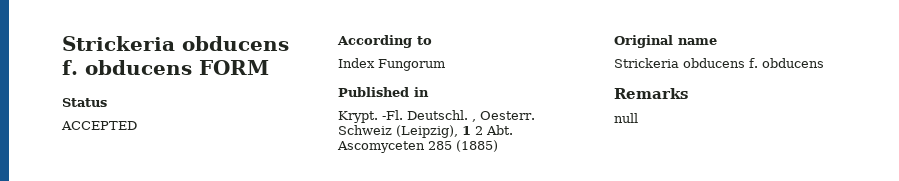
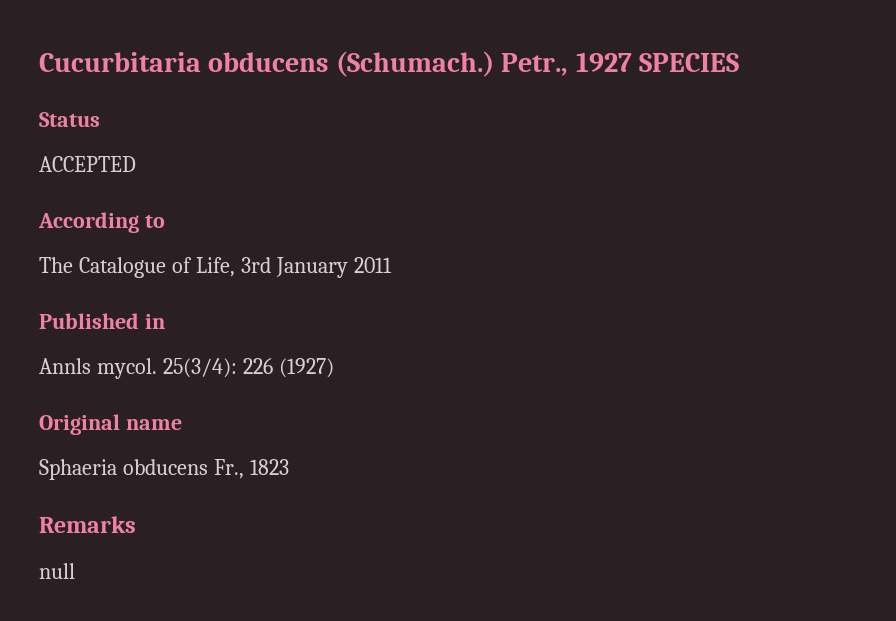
[62,36,289,51] [62,60,269,75] [62,98,107,107] [61,121,137,130] [337,35,432,48] [338,58,445,71] [338,87,429,97] [338,110,535,123] [338,125,513,138] [337,140,498,153] [614,35,717,48] [614,58,824,68] Strickeria obducens f. obducens FORM // Status // ACCEPTED // According to // Index Fungorum // Published in // Krypt. -Fl. Deutschl. , Oesterr. Schweiz (Leipzig), 1 2 Abt. Ascomyceten 285 (1885) // Original name // Strickeria obducens f. obducens -> [39,51,740,77] [39,112,100,127] [39,156,136,172] [38,212,165,233] [39,257,392,278] [39,313,165,329] [39,358,334,379] [39,414,182,435] [39,459,289,480] Cucurbitaria obducens (Schumach.) Petr., 1927 SPECIES // Status // ACCEPTED // According to // The Catalogue of Life, 3rd January 2011 // Published in // Annls mycol. 25(3/4): 226 (1927) // Original name // Sphaeria obducens Fr., 1823

